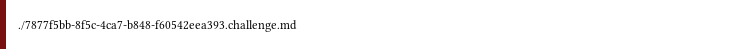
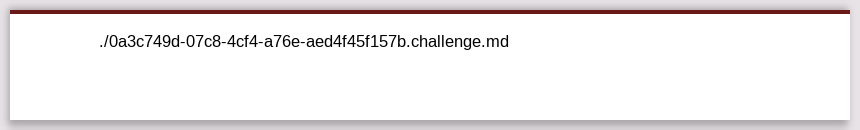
[18,20,297,32] ./7877f5bb-8f5c-4ca7-b848-f60542eea393.challenge.md -> [99,35,509,50] ./0a3c749d-07c8-4cf4-a76e-aed4f45f157b.challenge.md

